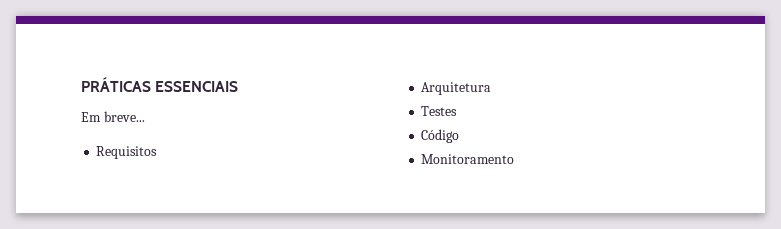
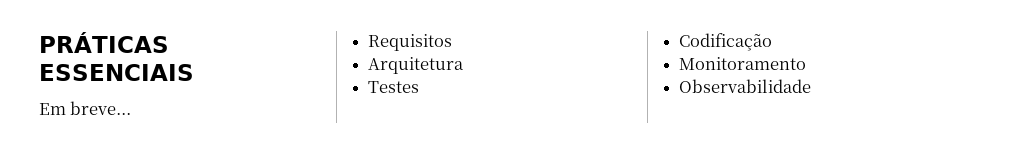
[421,129,460,143] Código -> [679,33,773,51] Codificação
(515, 159) none -> [679,79,812,93] // Observabilidade

